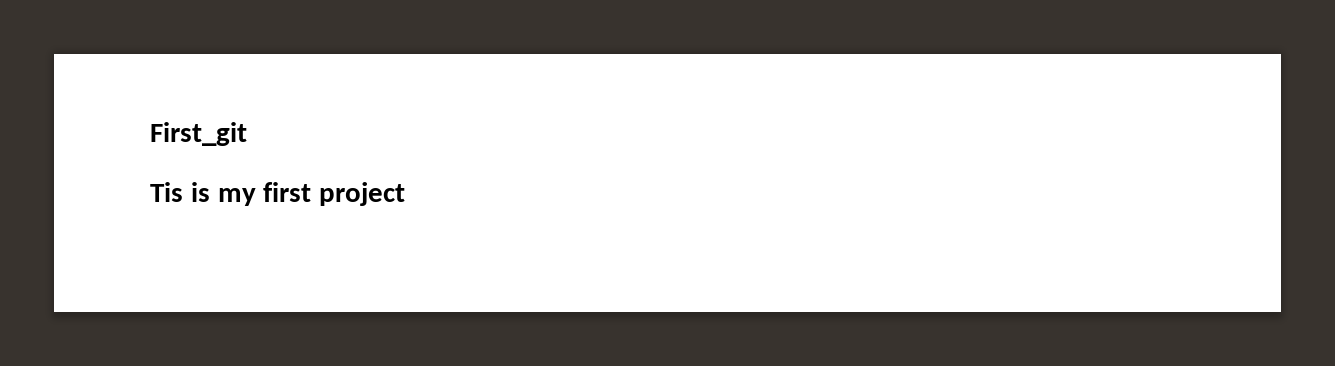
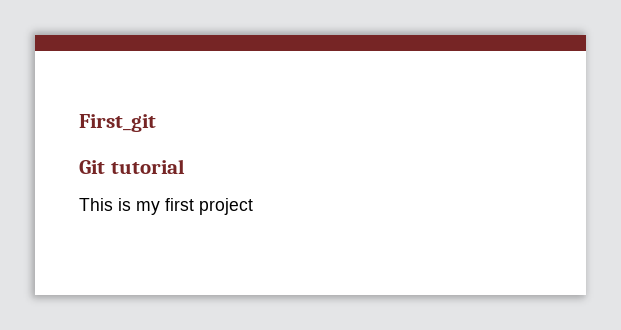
[150,182,183,202] Tis -> [79,159,185,174] [79,198,113,211] Git tutorial // This

